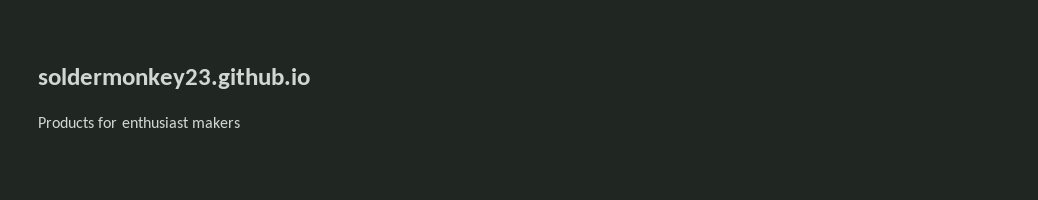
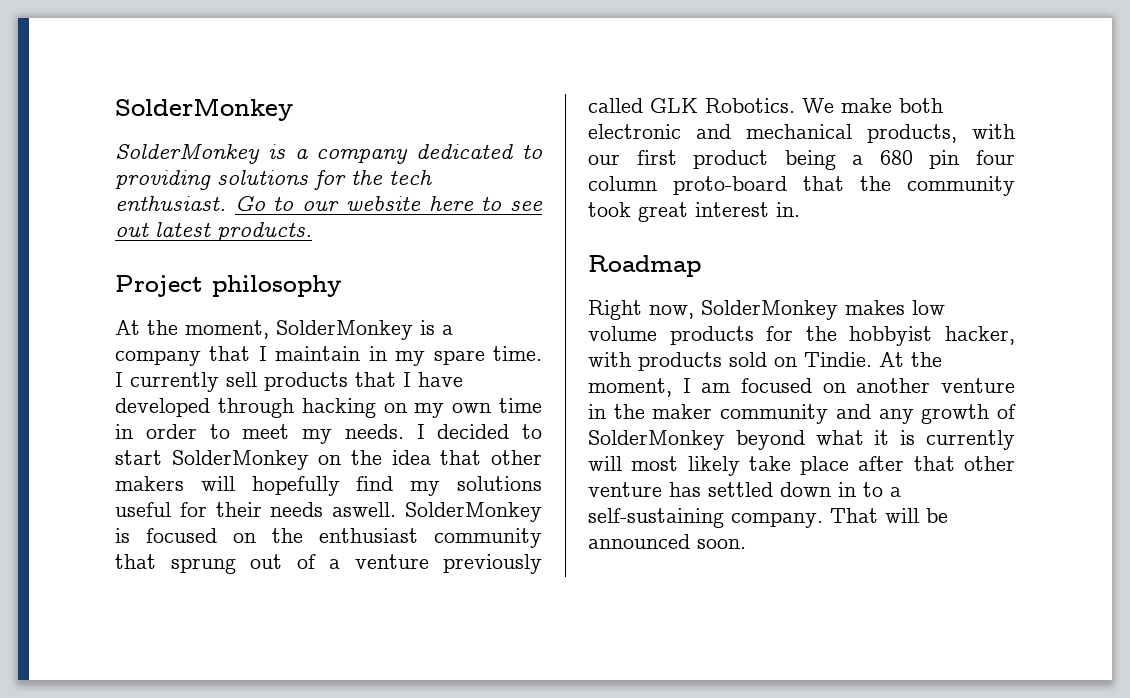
[38,68,310,89] [38,117,240,128] soldermonkey23.github.io // Products for enthusiast makers -> [115,98,293,121] [115,143,542,164] [115,170,432,190] [115,196,543,211] [115,222,312,241] [115,275,342,297] [115,320,453,340] [115,346,542,366] [115,372,463,392] [115,398,542,418] [115,424,542,444] [115,450,542,470] [115,476,542,496] [115,502,542,522] [115,528,542,548] [115,554,542,574] [588,98,943,113] [588,124,1015,143] [588,150,1015,170] [588,176,1015,196] [588,202,800,222] [588,255,701,277] [588,300,945,320] [588,326,1015,346] [588,352,942,371] [588,378,1015,397] [588,404,1016,424] [588,430,1015,450] [588,456,1015,476] [588,482,901,497] [588,508,948,528] [588,534,746,549] SolderMonkey // SolderMonkey is a company dedicated to providing solutions for the tech enthusiast. Go to our website here to see out latest products. // Project philosophy // At the moment, SolderMonkey is a company that I maintain in my spare time. I currently sell products that I have developed through hacking on my own time in order to meet my needs. I decided to start SolderMonkey on the idea that other makers will hopefully find my solutions useful for their needs aswell. SolderMonkey is focused on the enthusiast community that sprung out of a venture previously called GLK Robotics. We make both electronic and mechanical products, with our first product being a 680 pin four column proto-board that the community took great interest in. // Roadmap // Right now, SolderMonkey makes low volume products for the hobbyist hacker, with products sold on Tindie. At the moment, I am focused on another venture in the maker community and any growth of SolderMonkey beyond what it is currently will most likely take place after that other venture has settled down in to a self-sustaining company. That will be announced soon.

